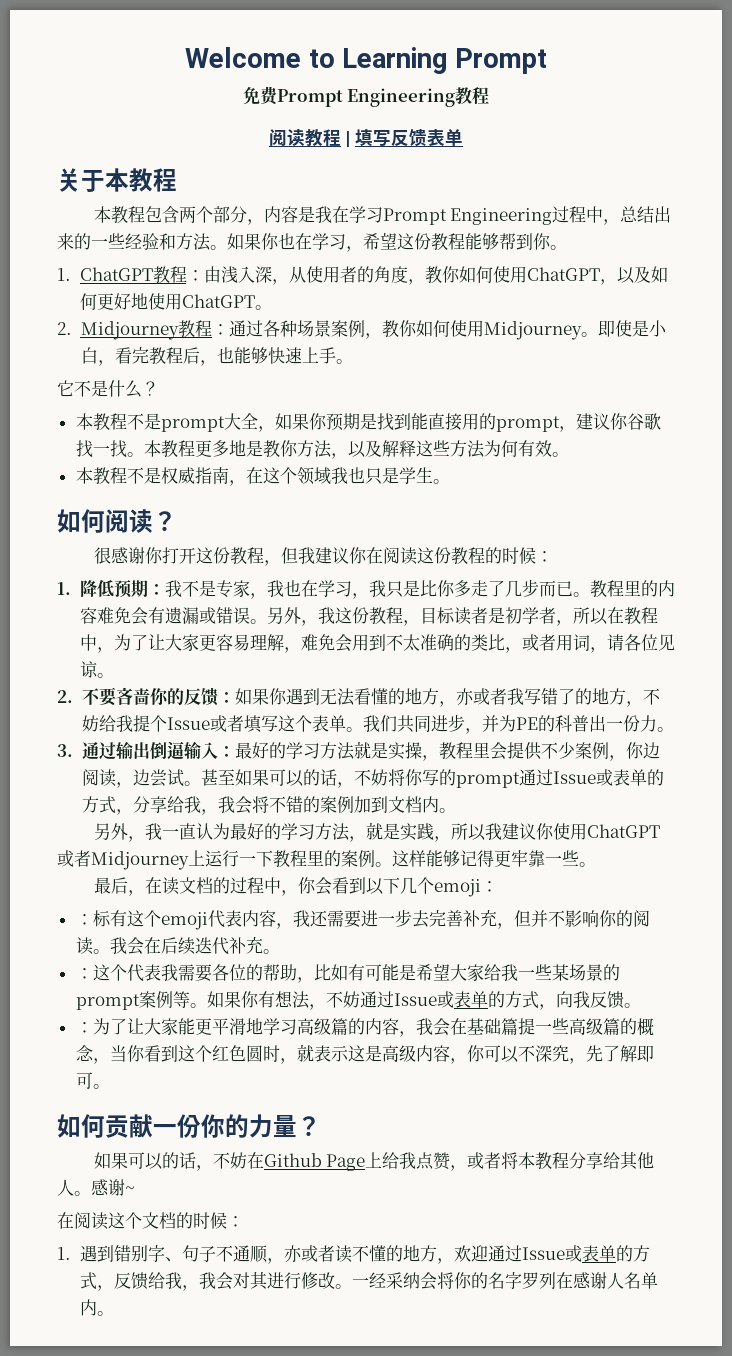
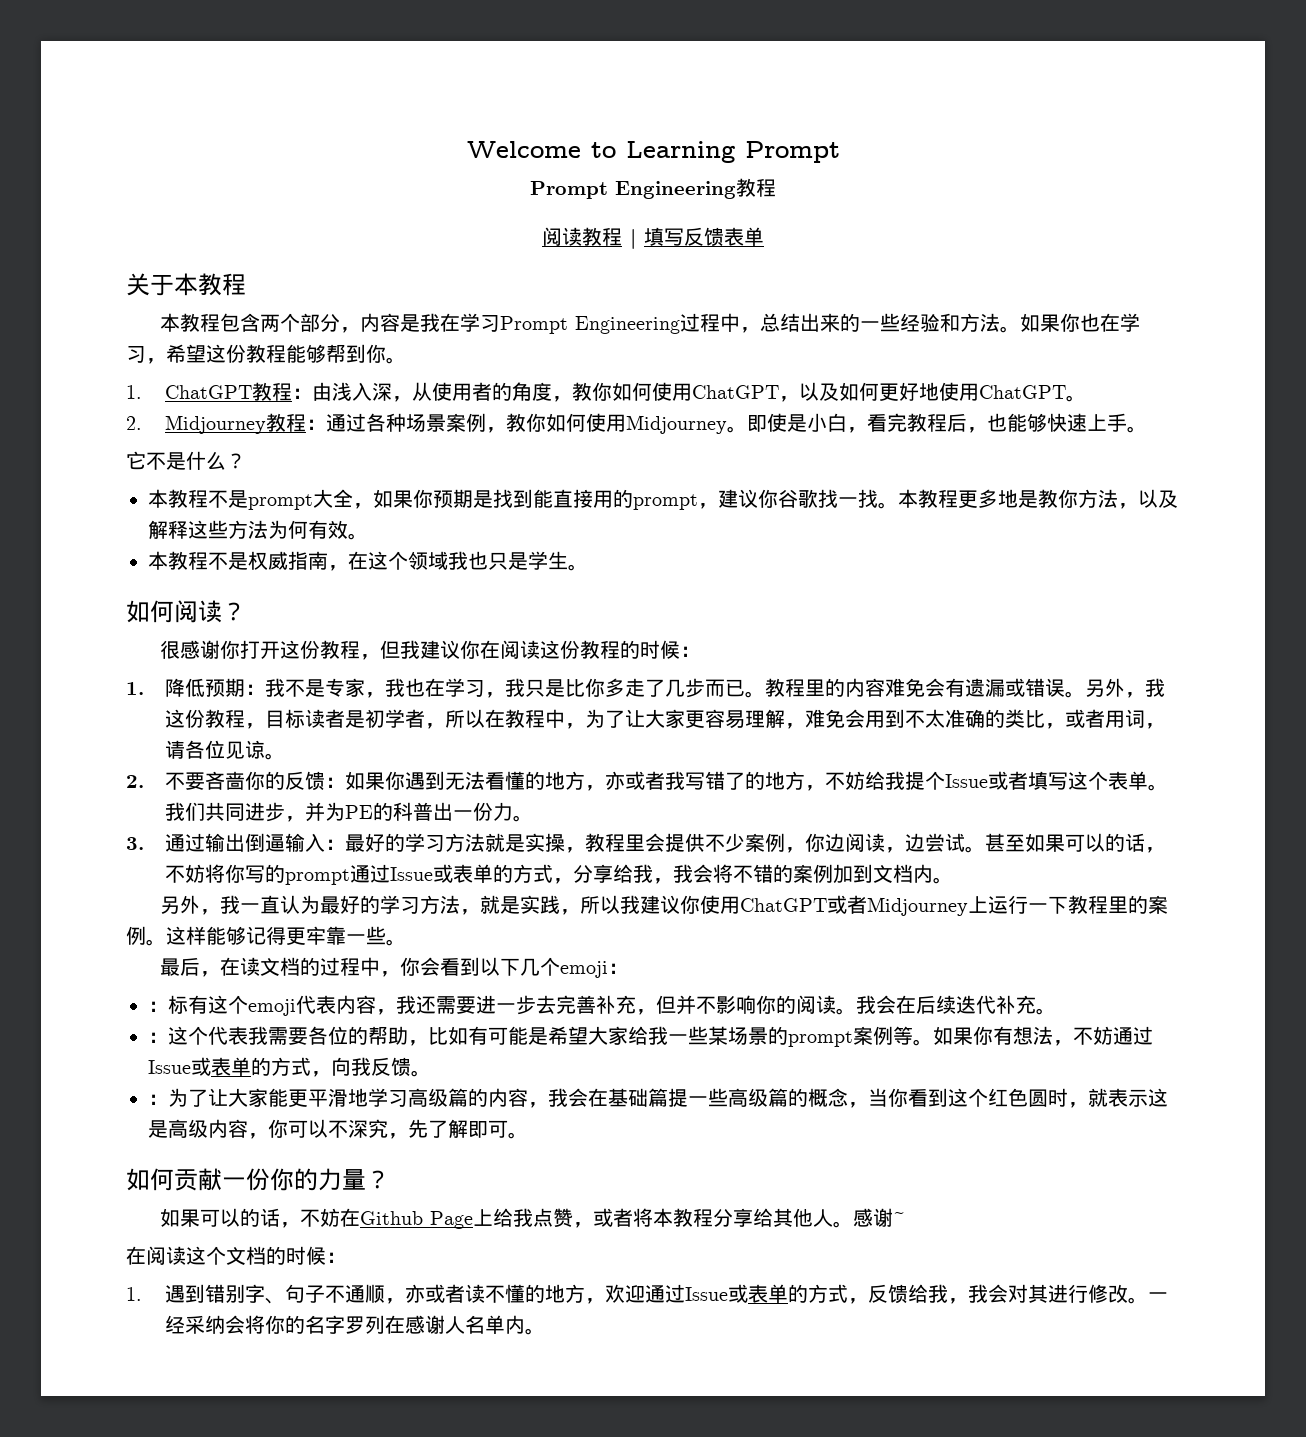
[242,86,278,105] 免费 -> (840, 152) none

